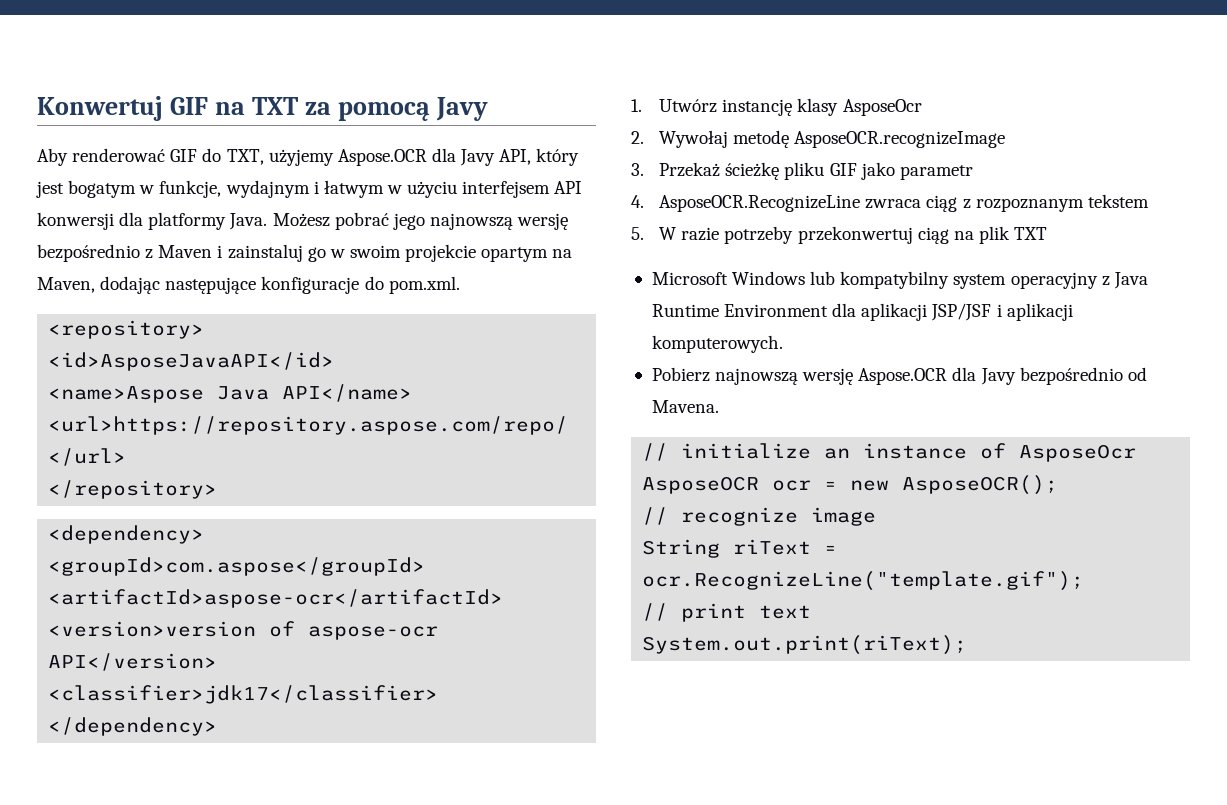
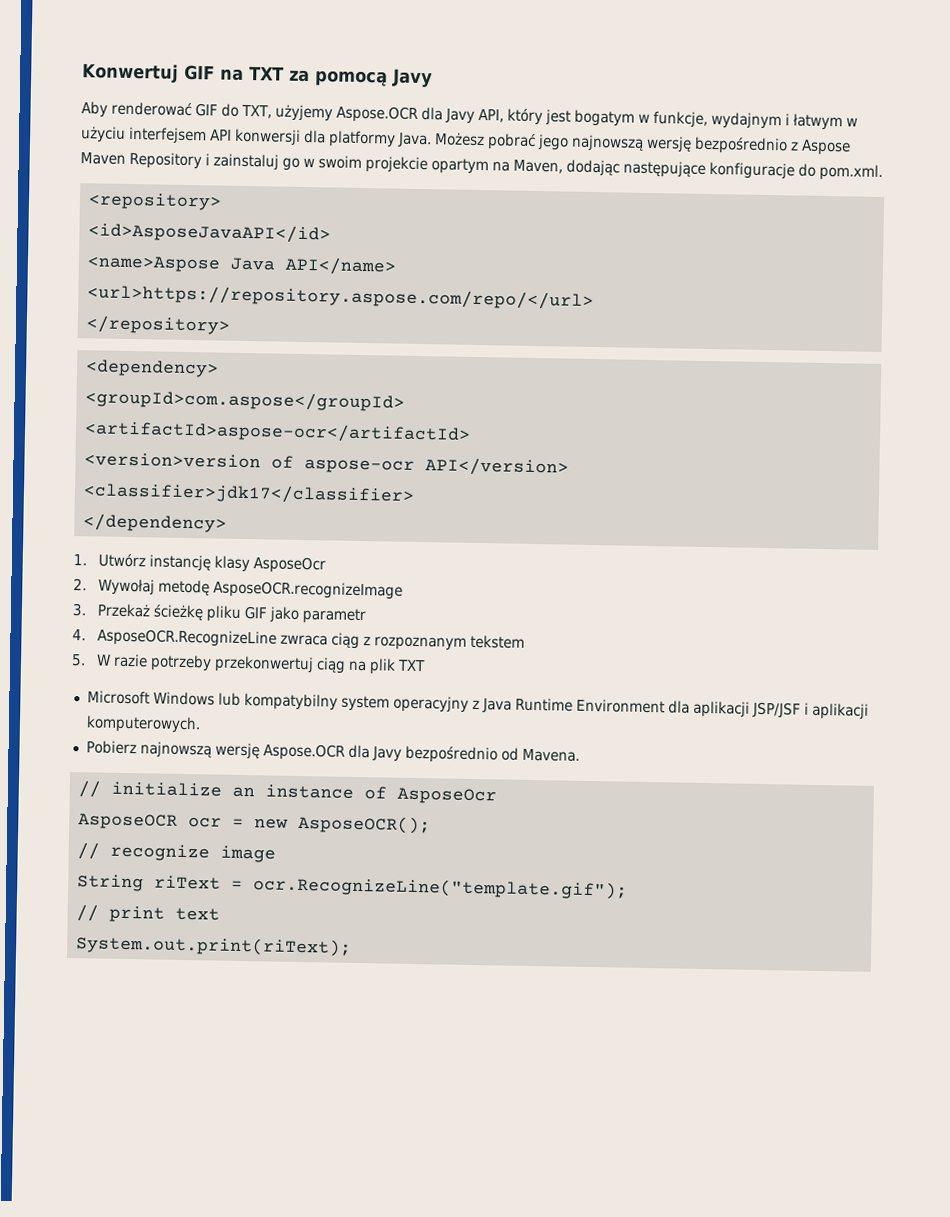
[158,245,213,258] Maven -> [801,139,851,156] [80,151,202,170] Aspose Maven Repository

